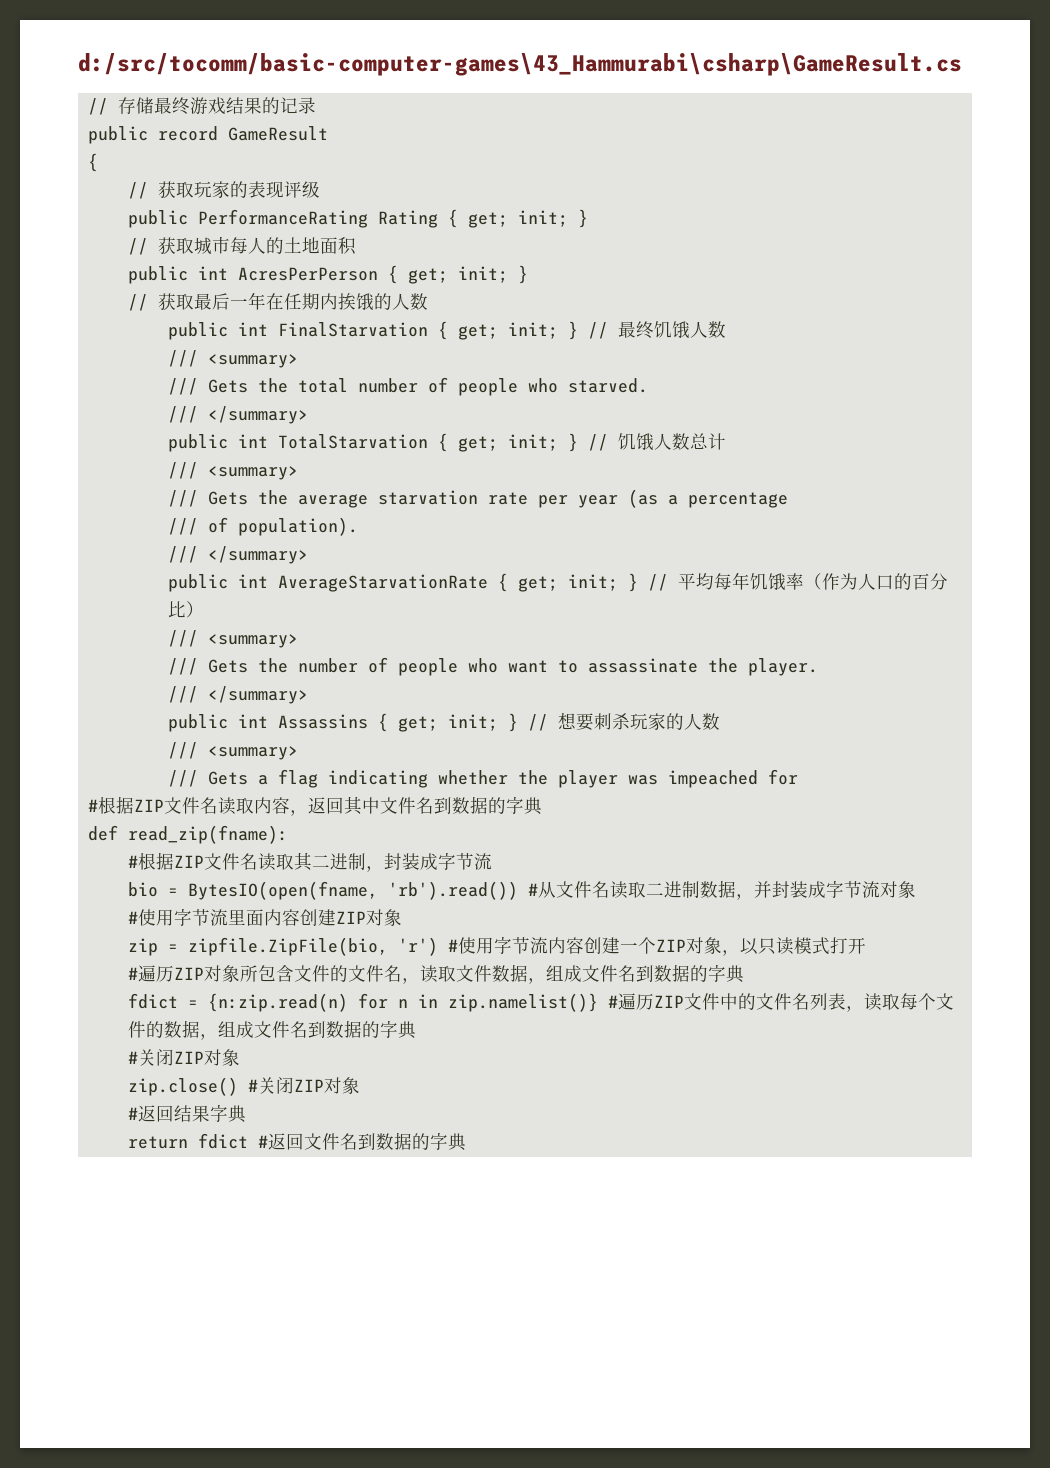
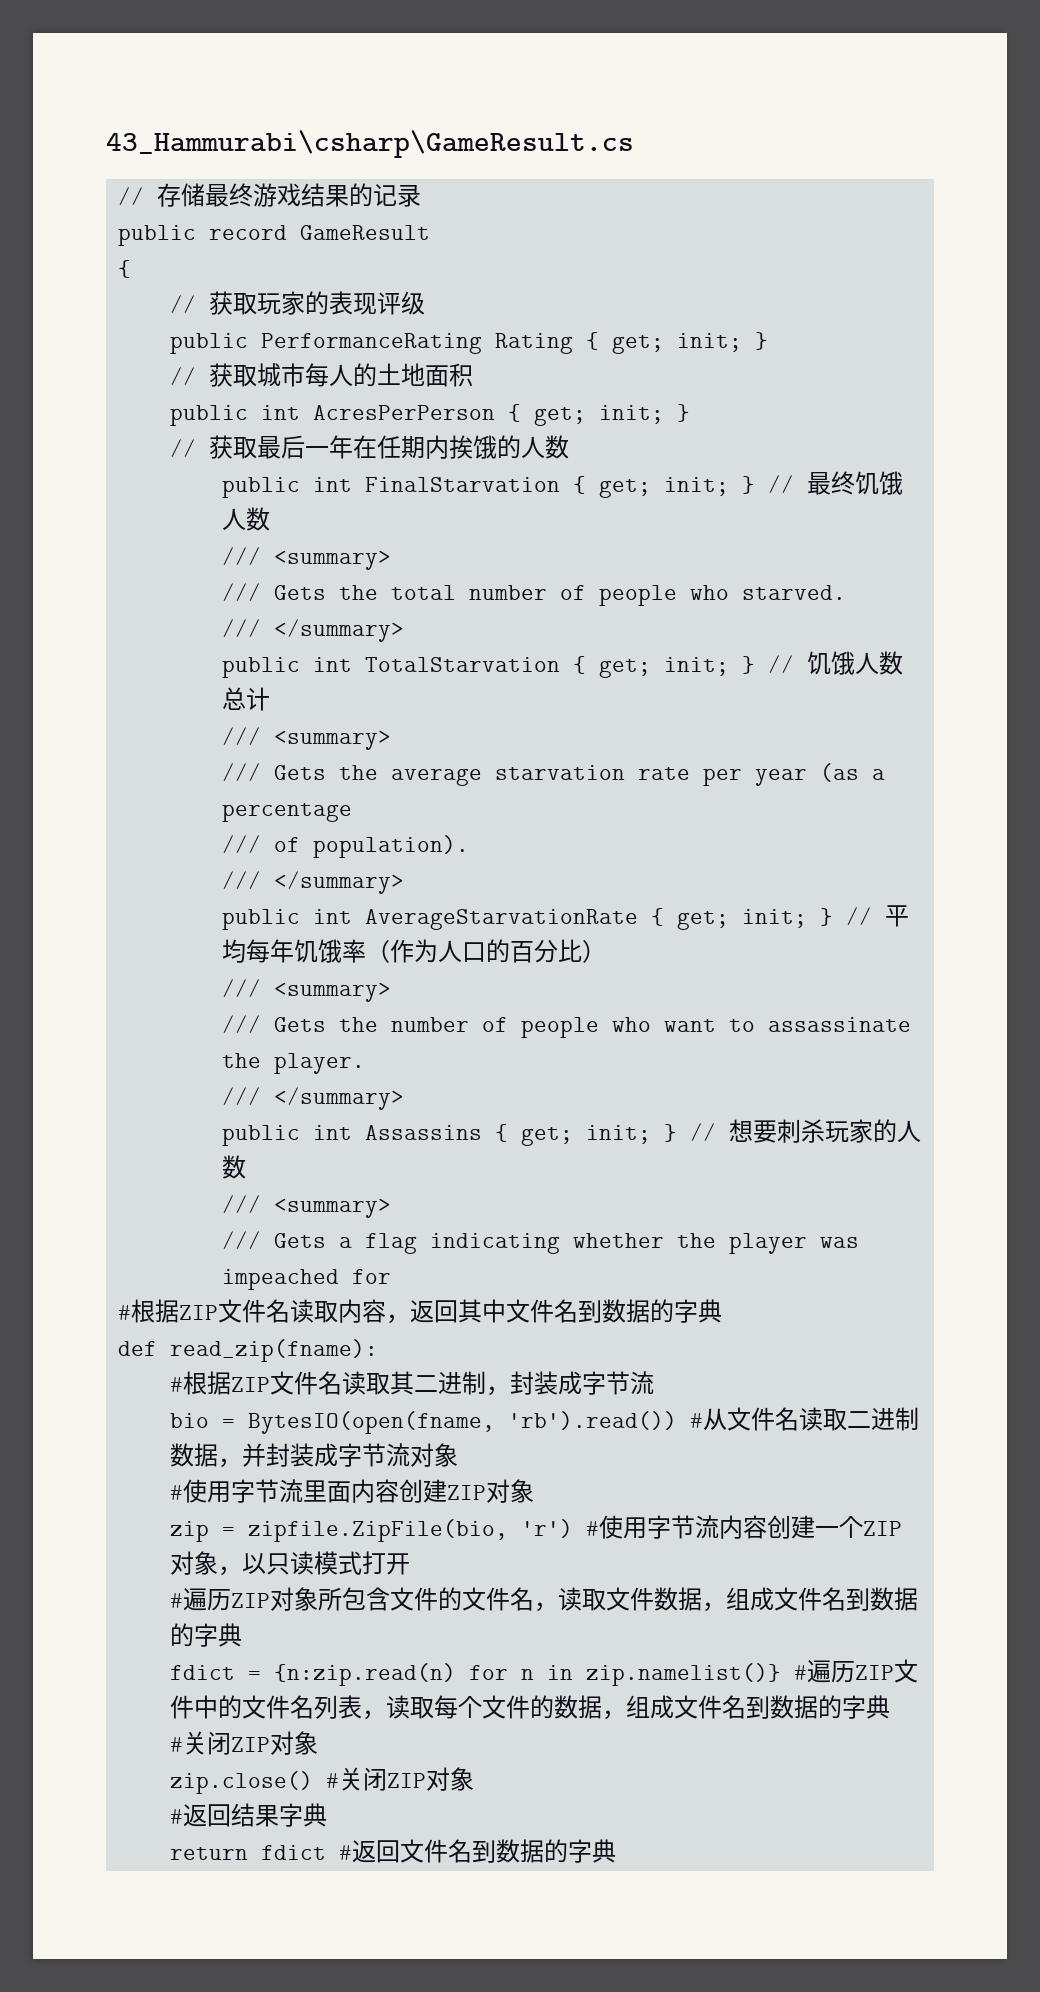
[78,53,962,76] d:/src/tocomm/basic-computer-games\43_Hammurabi\csharp\GameResult.cs -> [106,130,634,158] 43_Hammurabi\csharp\GameResult.cs

